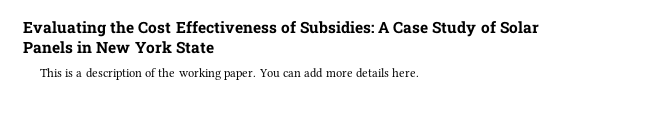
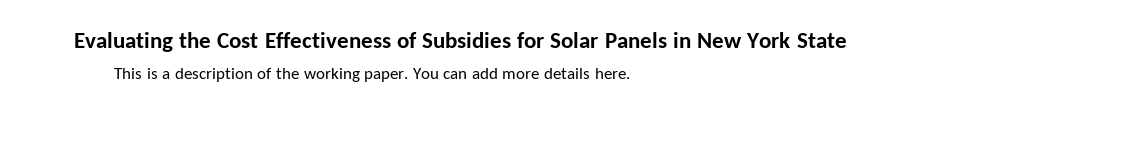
[299,21,497,37] Subsidies: A Case Study of -> [422,32,545,48] Subsidies for

